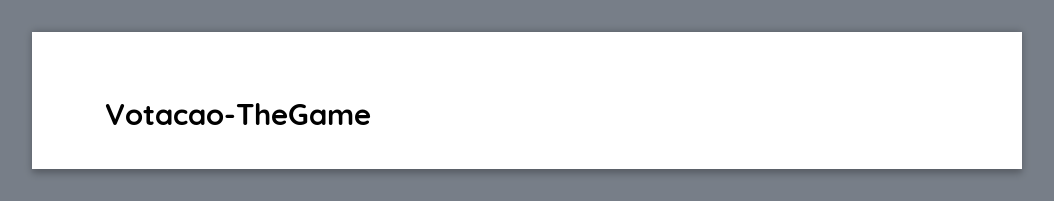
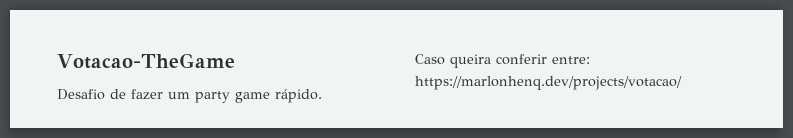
(371, 114) none -> [57,89,322,103] [415,54,590,68] [415,76,682,90] // Desafio de fazer um party game rápido. // Caso queira conferir entre: https://marlonhenq.dev/projects/votacao/

